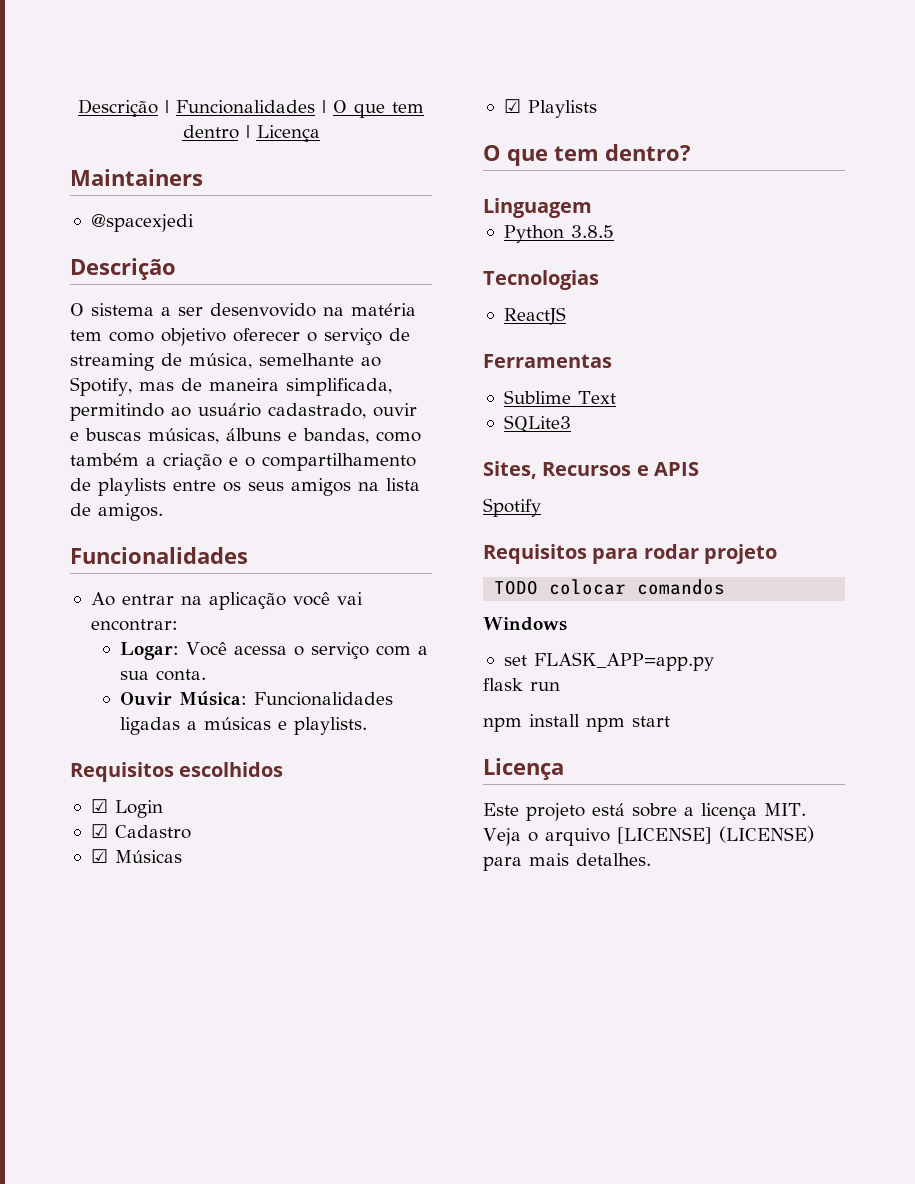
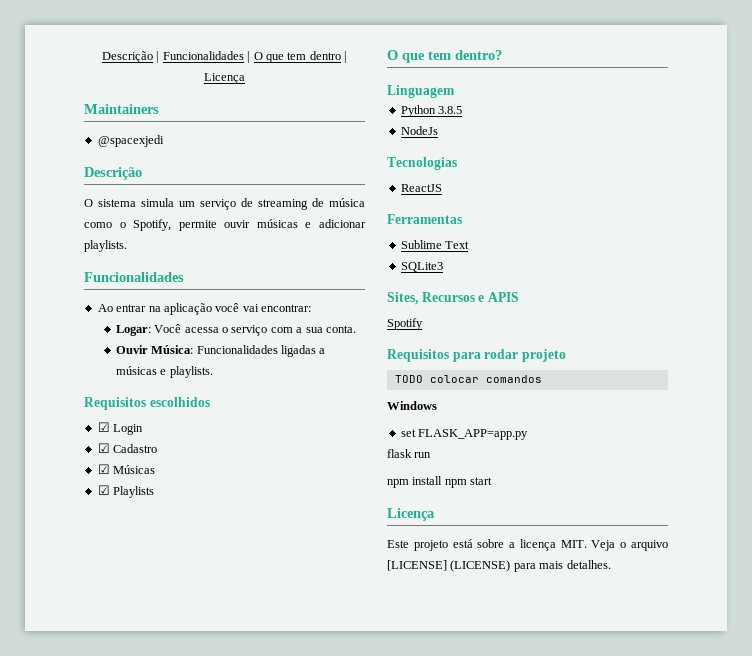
[161,303,416,317] [70,328,410,346] [70,353,381,371] [70,377,392,396] [70,403,417,421] [70,428,421,444] [70,453,416,471] [70,478,420,496] [70,503,163,521] a ser desenvovido na matéria tem como objetivo oferecer o serviço de streaming de música, semelhante ao Spotify, mas de maneira simplificada, permitindo ao usuário cadastrado, ouvir e buscas músicas, álbuns e bandas, como também a criação e o compartilhamento de playlists entre os seus amigos na lista de amigos. -> [141,198,365,210] [84,219,367,231] [84,240,127,252] simula um serviço de streaming de música como o Spotify, permite ouvir músicas e adicionar playlists.
(614, 231) none -> [400,126,438,135] // NodeJs

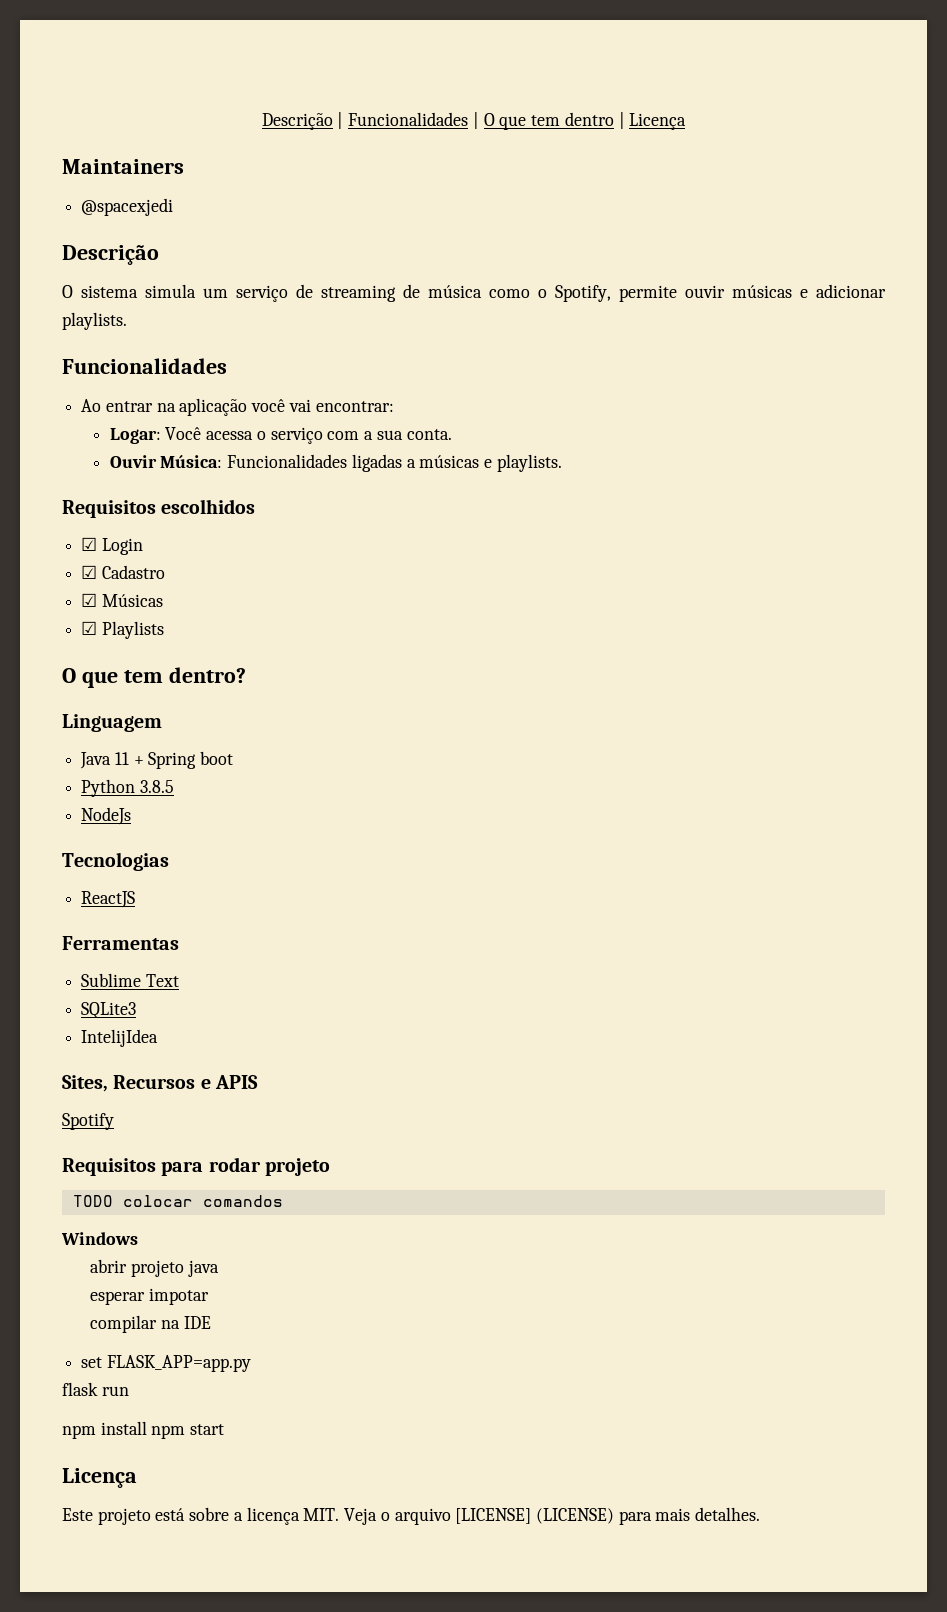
(455, 91) none -> [80,751,234,769] // Java 11 + Spring boot
(443, 267) none -> [81,1029,159,1047] // IntelijIdea
(437, 405) none -> [90,1259,219,1277] [90,1288,210,1305] [90,1315,211,1333] // abrir projeto java // esperar impotar // compilar na IDE

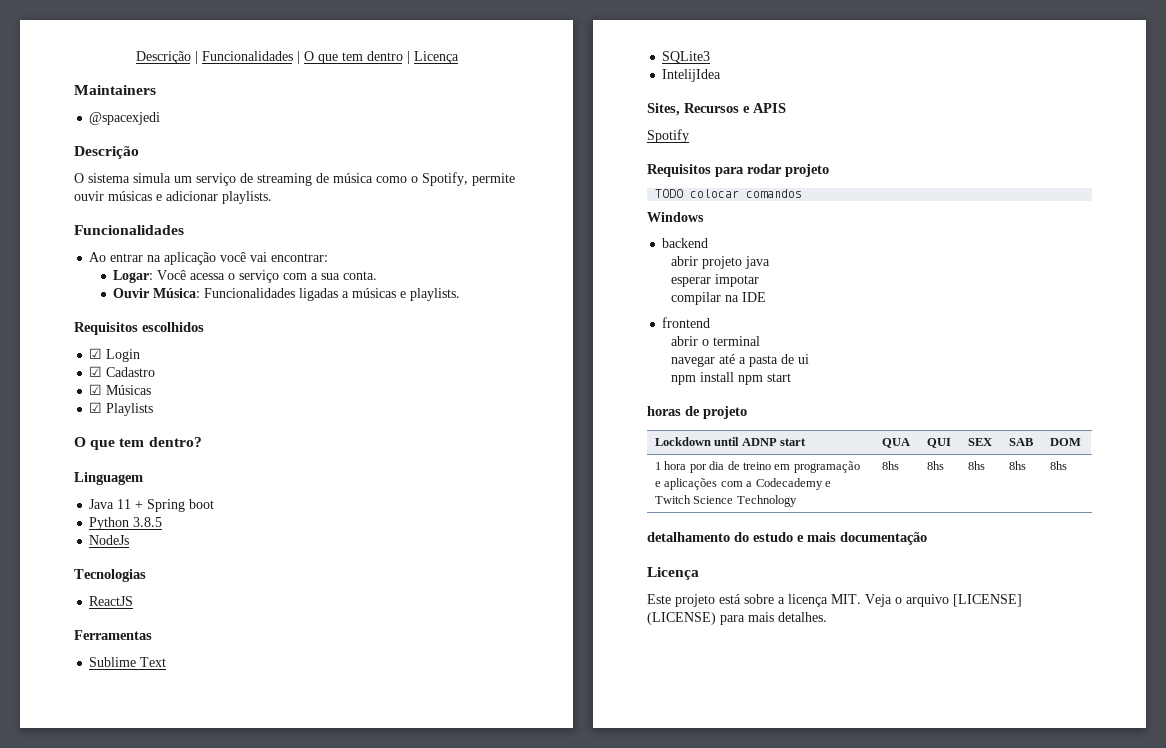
(138, 1238) none -> [662,238,709,248] // backend
[81,1355,251,1372] [62,1382,129,1396] [62,1421,225,1439] set FLASK_APP=app.py // flask run // npm install npm start -> [662,317,711,328] [670,336,760,346] [670,354,809,367] [670,372,791,385] [647,406,747,419] [655,437,807,446] [882,438,911,448] [927,438,952,448] [968,438,993,446] [1009,438,1034,446] [1050,438,1082,446] [655,461,860,473] [655,478,831,490] [655,495,797,507] [882,461,900,470] [927,461,945,470] [968,461,986,470] [1009,461,1027,470] [1050,461,1068,470] [647,532,927,545] frontend // abrir o terminal // navegar até a pasta de ui // npm install npm start // horas de projeto // Lockdown until ADNP start | QUA | QUI | SEX | SAB | DOM // 1 hora por dia de treino em programação e aplicações com a Codecademy e Twitch Science Technology | 8hs | 8hs | 8hs | 8hs | 8hs // detalhamento do estudo e mais documentação

